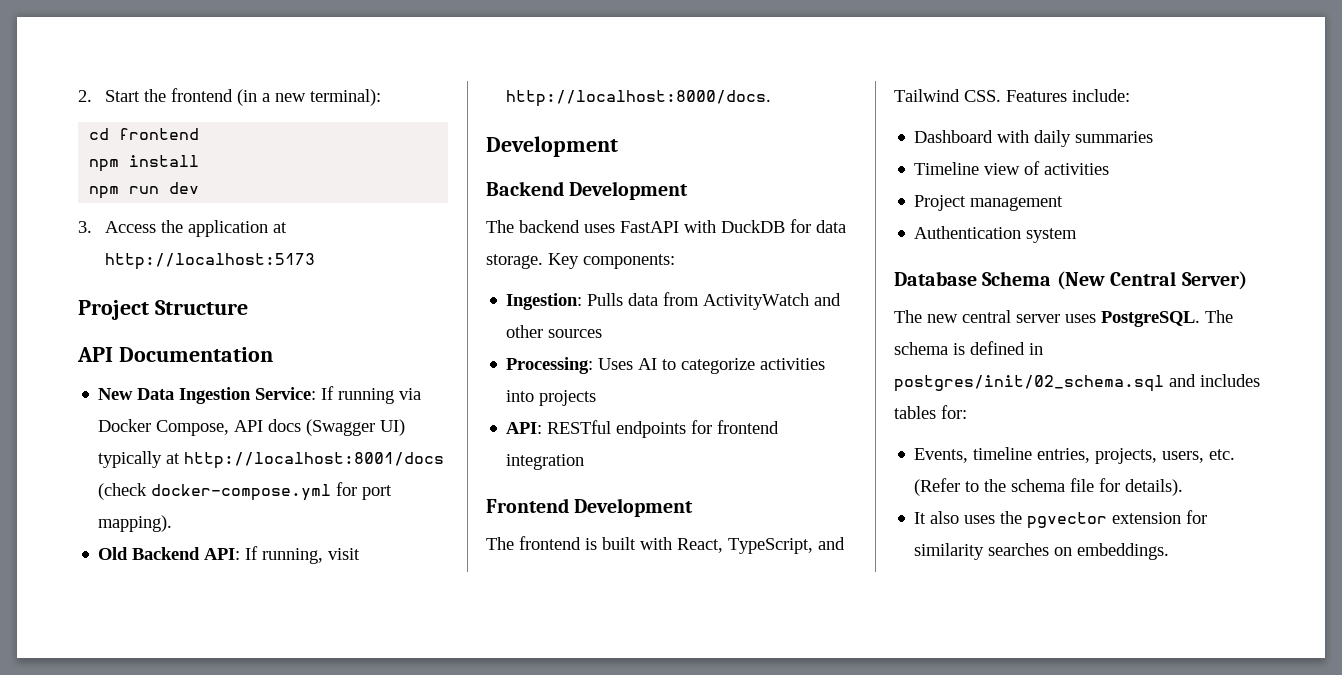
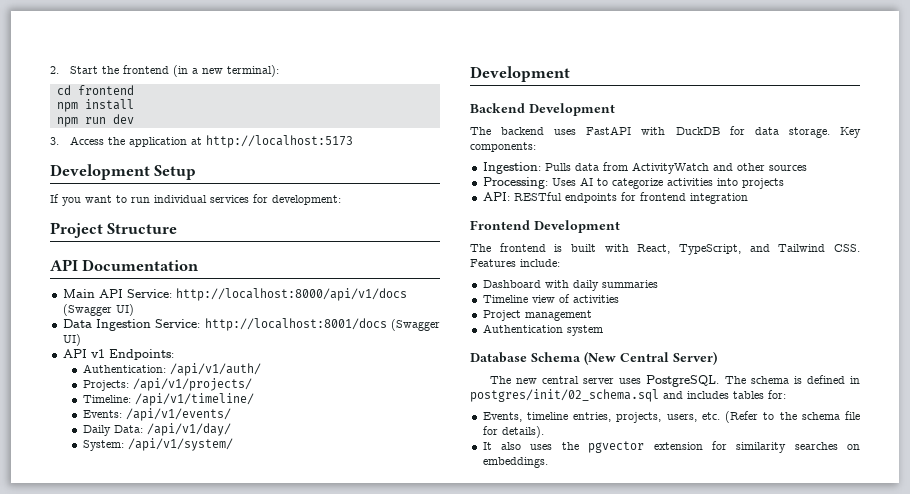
[78,300,248,320] [77,347,273,362] [98,386,422,404] [98,419,406,436] [98,451,445,469] [98,482,393,501] [98,515,173,532] [98,546,361,564] [506,90,772,107] Project Structure // API Documentation // New Data Ingestion Service: If running via Docker Compose, API docs (Swagger UI) typically at http://localhost:8001/docs (check docker-compose.yml for port mapping). // Old Backend API: If running, visit http://localhost:8000/docs. -> [50,164,197,180] [50,194,341,206] [50,222,178,238] [50,259,200,271] [62,288,407,301] [62,304,134,316] [62,318,440,331] [62,334,81,346] [62,349,174,360] [82,363,261,376] [82,378,252,391] [82,393,254,406] [82,408,231,421] [82,423,231,436] [82,438,233,451] Development Setup // If you want to run individual services for development: // Project Structure // API Documentation // Main API Service: http://localhost:8000/api/v1/docs (Swagger UI) // Data Ingestion Service: http://localhost:8001/docs (Swagger UI) // API v1 Endpoints: // Authentication: /api/v1/auth/ // Projects: /api/v1/projects/ // Timeline: /api/v1/timeline/ // Events: /api/v1/events/ // Daily Data: /api/v1/day/ // System: /api/v1/system/

